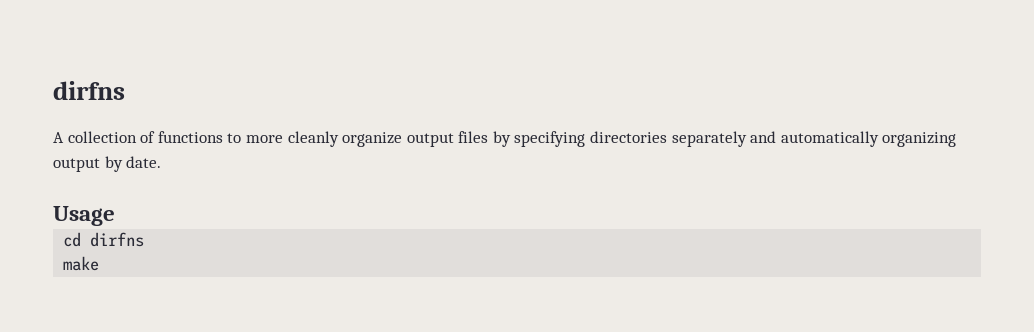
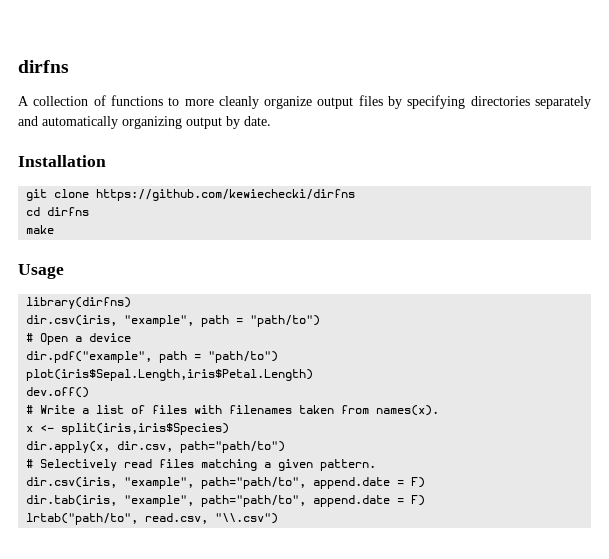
[53,206,115,226] Usage -> [18,155,106,167] [26,189,356,201] Installation // git clone https://github.com/kewiechecki/dirfns
(100, 263) none -> [18,264,64,279] [26,297,132,309] [26,315,321,327] [26,333,132,345] [26,351,279,363] [26,369,314,381] [26,387,90,398] [26,405,440,416] [26,423,230,435] [26,441,286,453] [26,459,377,471] [26,477,426,489] [26,495,426,507] [26,513,279,525] // Usage // library(dirfns) // dir.csv(iris, "example", path = "path/to") // # Open a device // dir.pdf("example", path = "path/to") // plot(iris$Sepal.Length,iris$Petal.Length) // dev.off() // # Write a list of files with filenames taken from names(x). // x <- split(iris,iris$Species) // dir.apply(x, dir.csv, path="path/to") // # Selectively read files matching a given pattern. // dir.csv(iris, "example", path="path/to", append.date = F) // dir.tab(iris, "example", path="path/to", append.date = F) // lrtab("path/to", read.csv, "\\.csv")

